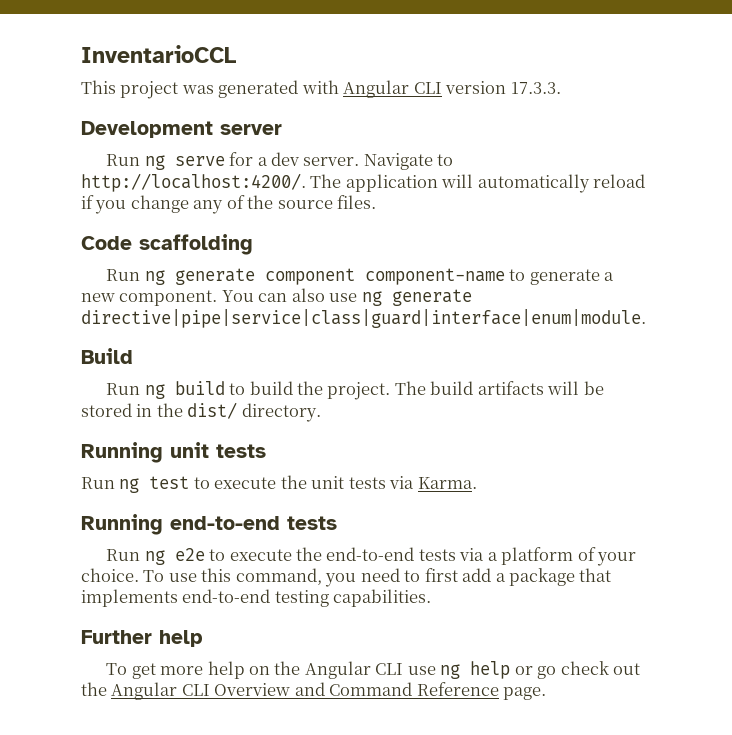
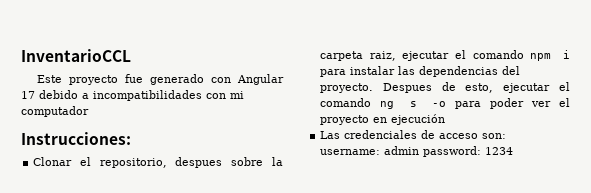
[81,80,561,99] [81,121,282,138] [106,152,454,170] [81,173,646,193] [81,195,377,214] [81,234,253,255] [106,268,615,285] [81,288,472,306] [81,309,646,328] [81,348,133,364] [106,381,604,400] [81,402,321,422] [81,442,266,463] [81,475,477,493] [81,514,337,535] [106,547,637,566] [81,568,612,587] [81,589,432,607] [81,630,203,647] [106,661,641,679] [81,682,547,700] This project was generated with Angular CLI version 17.3.3. // Development server // Run ng serve for a dev server. Navigate to http://localhost:4200/. The application will automatically reload if you change any of the source files. // Code scaffolding // Run ng generate component component-name to generate a new component. You can also use ng generate directive|pipe|service|class|guard|interface|enum|module. // Build // Run ng build to build the project. The build artifacts will be stored in the dist/ directory. // Running unit tests // Run ng test to execute the unit tests via Karma. // Running end-to-end tests // Run ng e2e to execute the end-to-end tests via a platform of your choice. To use this command, you need to first add a package that implements end-to-end testing capabilities. // Further help // To get more help on the Angular CLI use ng help or go check out the Angular CLI Overview and Command Reference page. -> [36,74,284,85] [21,90,244,101] [21,106,89,117] [21,132,131,145] [33,157,283,168] [320,50,570,61] [320,66,521,77] [320,82,570,93] [320,98,570,109] [320,114,446,125] [320,130,507,139] [320,146,514,157] Este proyecto fue generado con Angular 17 debido a incompatibilidades con mi computador // Instrucciones: // Clonar el repositorio, despues sobre la carpeta raiz, ejecutar el comando npm i para instalar las dependencias del proyecto. Despues de esto, ejecutar el comando ng s -o para poder ver el proyecto en ejecución // Las credenciales de acceso son: username: admin password: 1234

